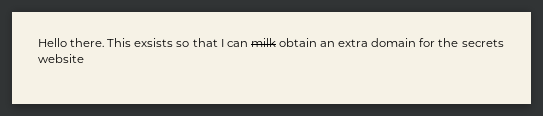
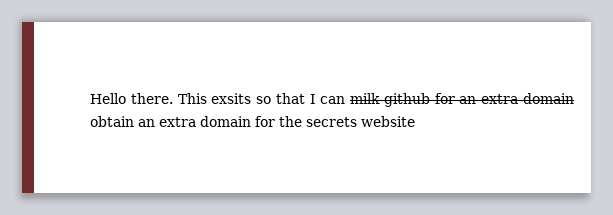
[134,38,174,47] exsists -> [211,93,252,104] exsits
(276, 42) none -> [383,93,574,107] github for an extra domain

